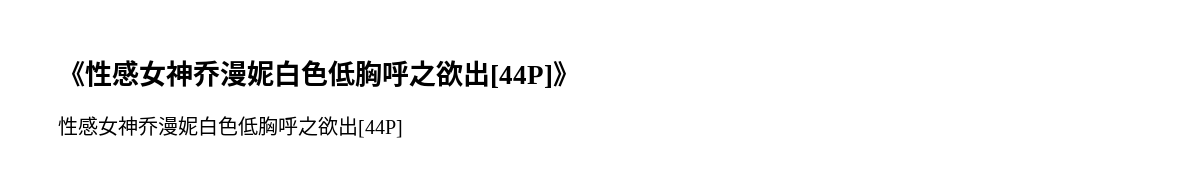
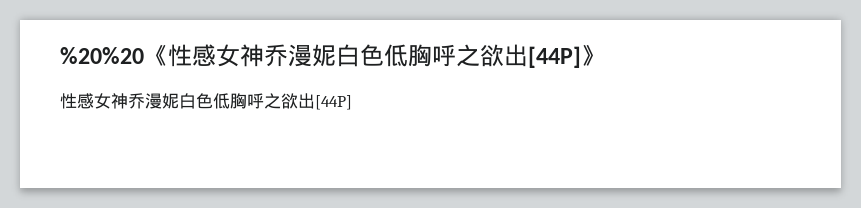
(58, 74) none -> [60,47,144,64] %20%20

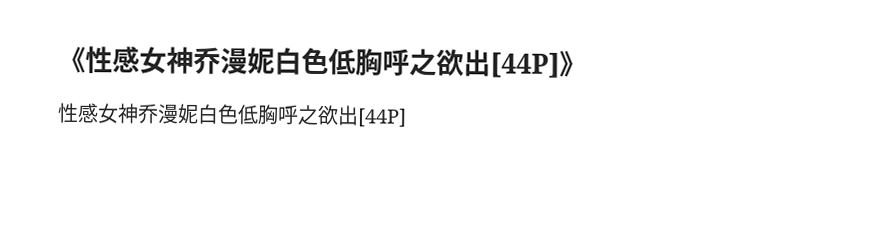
[60,47,144,64] %20%20 -> (58, 60) none

